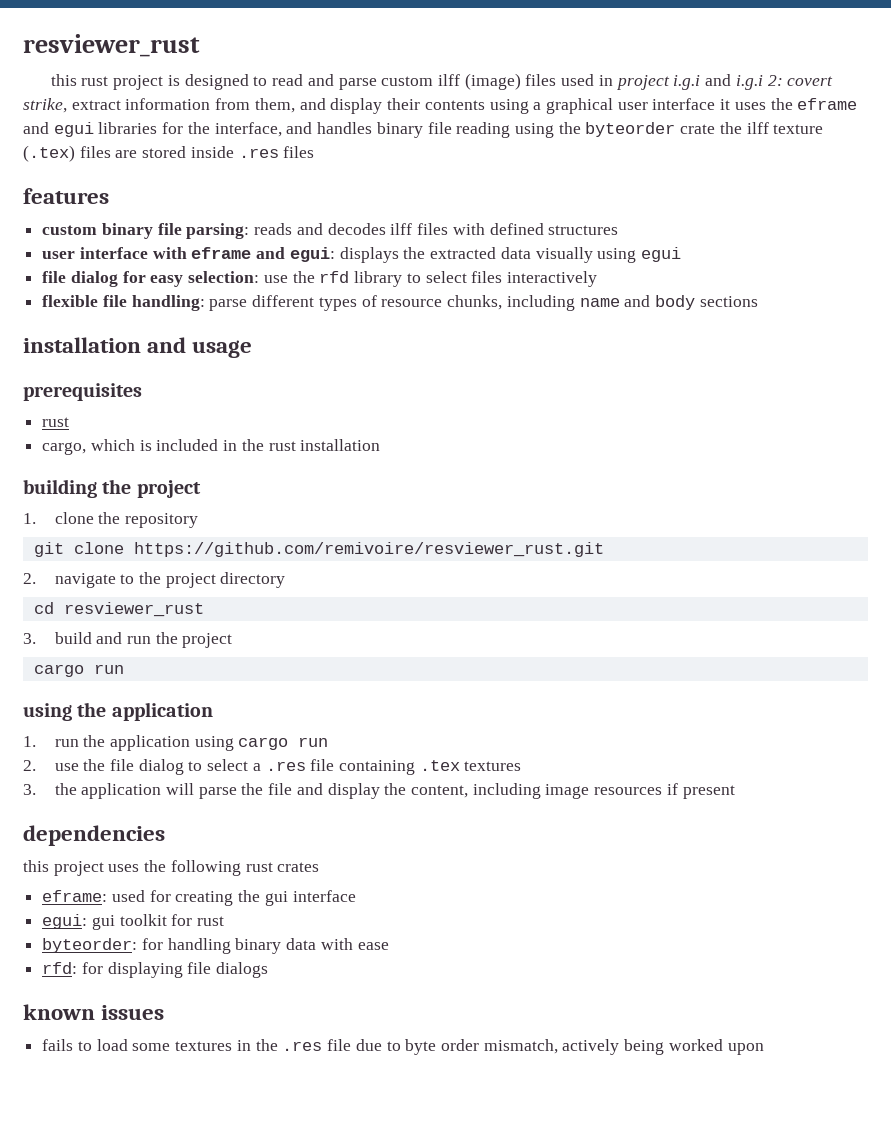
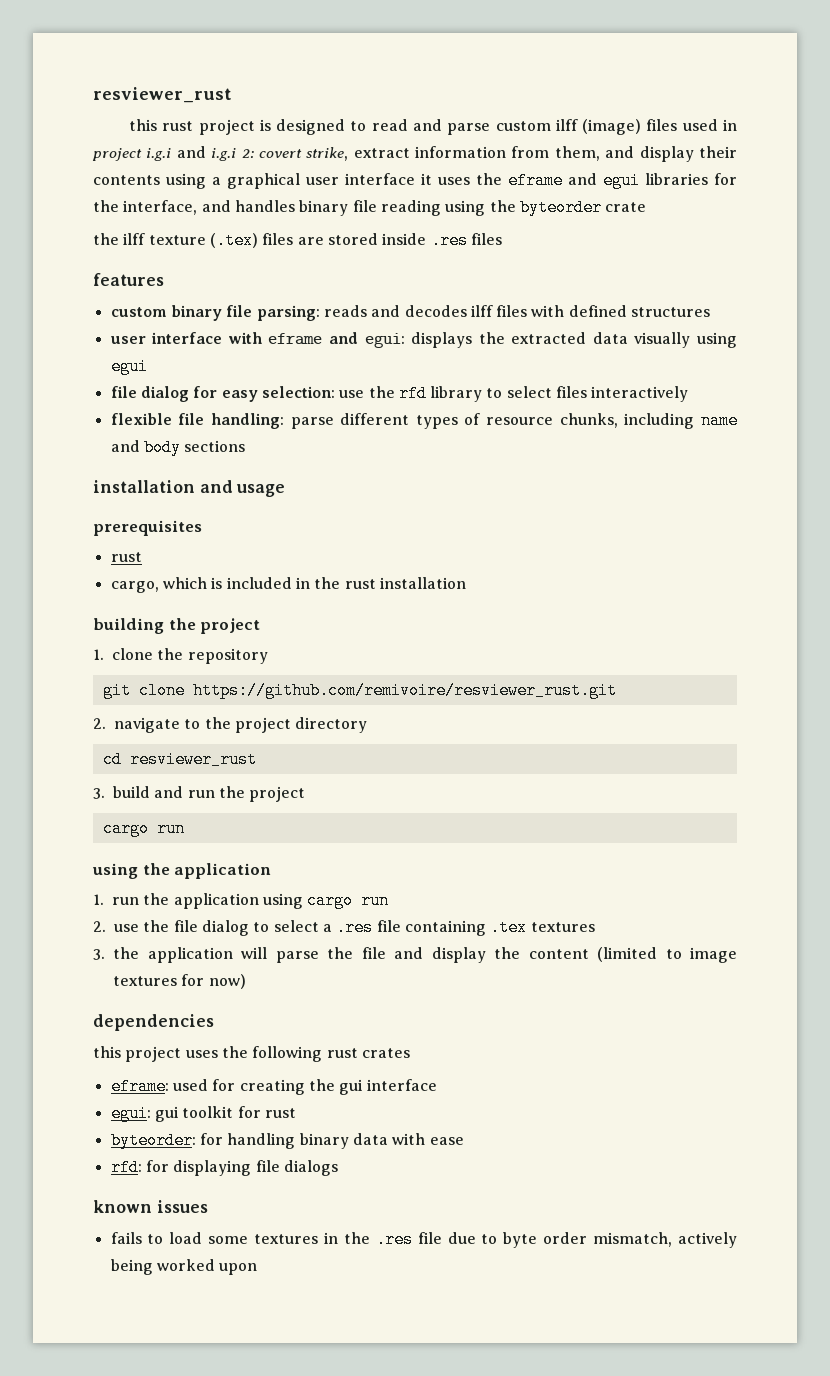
(716, 129) none -> (647, 207) //
[411,783,735,799] content, including image resources if present -> [528,947,737,963] [113,974,246,989] content (limited to image textures for now)

